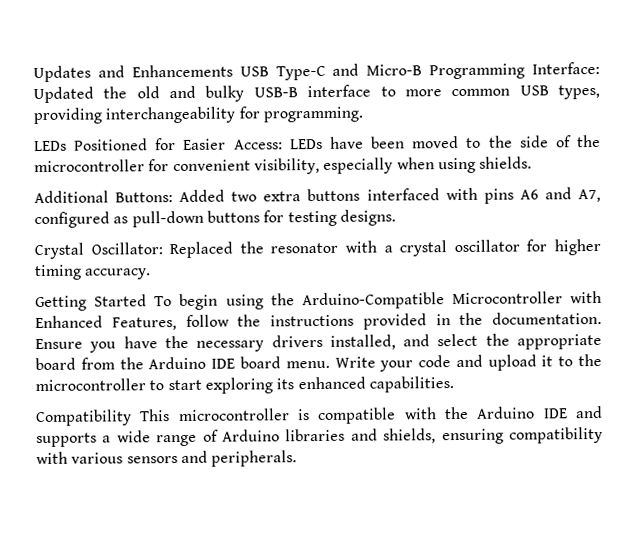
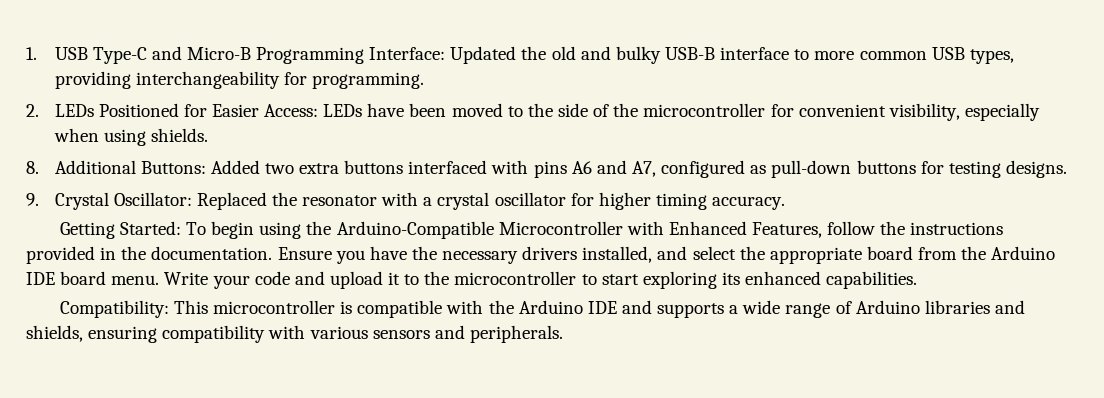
[33,64,233,83] Updates and Enhancements -> [26,47,37,60] 1.
(363, 114) none -> [26,104,39,117] 2.
(533, 162) none -> [26,161,39,174] 8.
(396, 217) none -> [26,193,39,206] 9.
[94,294,148,307] Started -> [119,221,181,235] Started:
[36,409,132,427] Compatibility -> [59,300,169,318] Compatibility:

